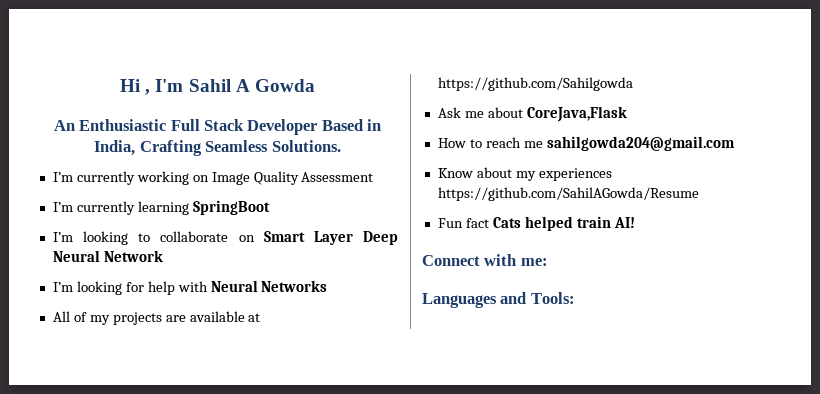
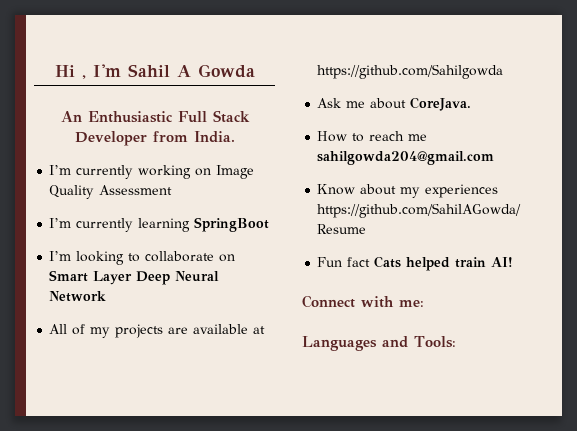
[321,119,382,131] [94,140,341,156] Based in India, Crafting Seamless Solutions. -> [152,131,235,143] from India.
[52,280,328,295] // I’m looking for help with Neural Networks -> (107, 296) none
[526,106,627,122] CoreJava,Flask -> [410,97,472,111] CoreJava.

